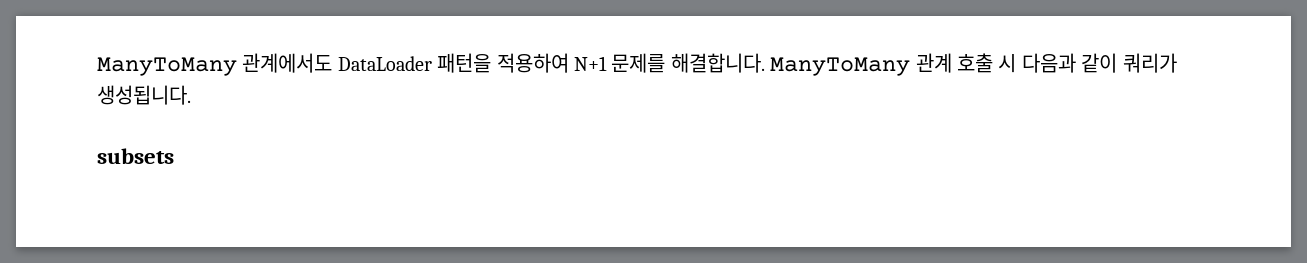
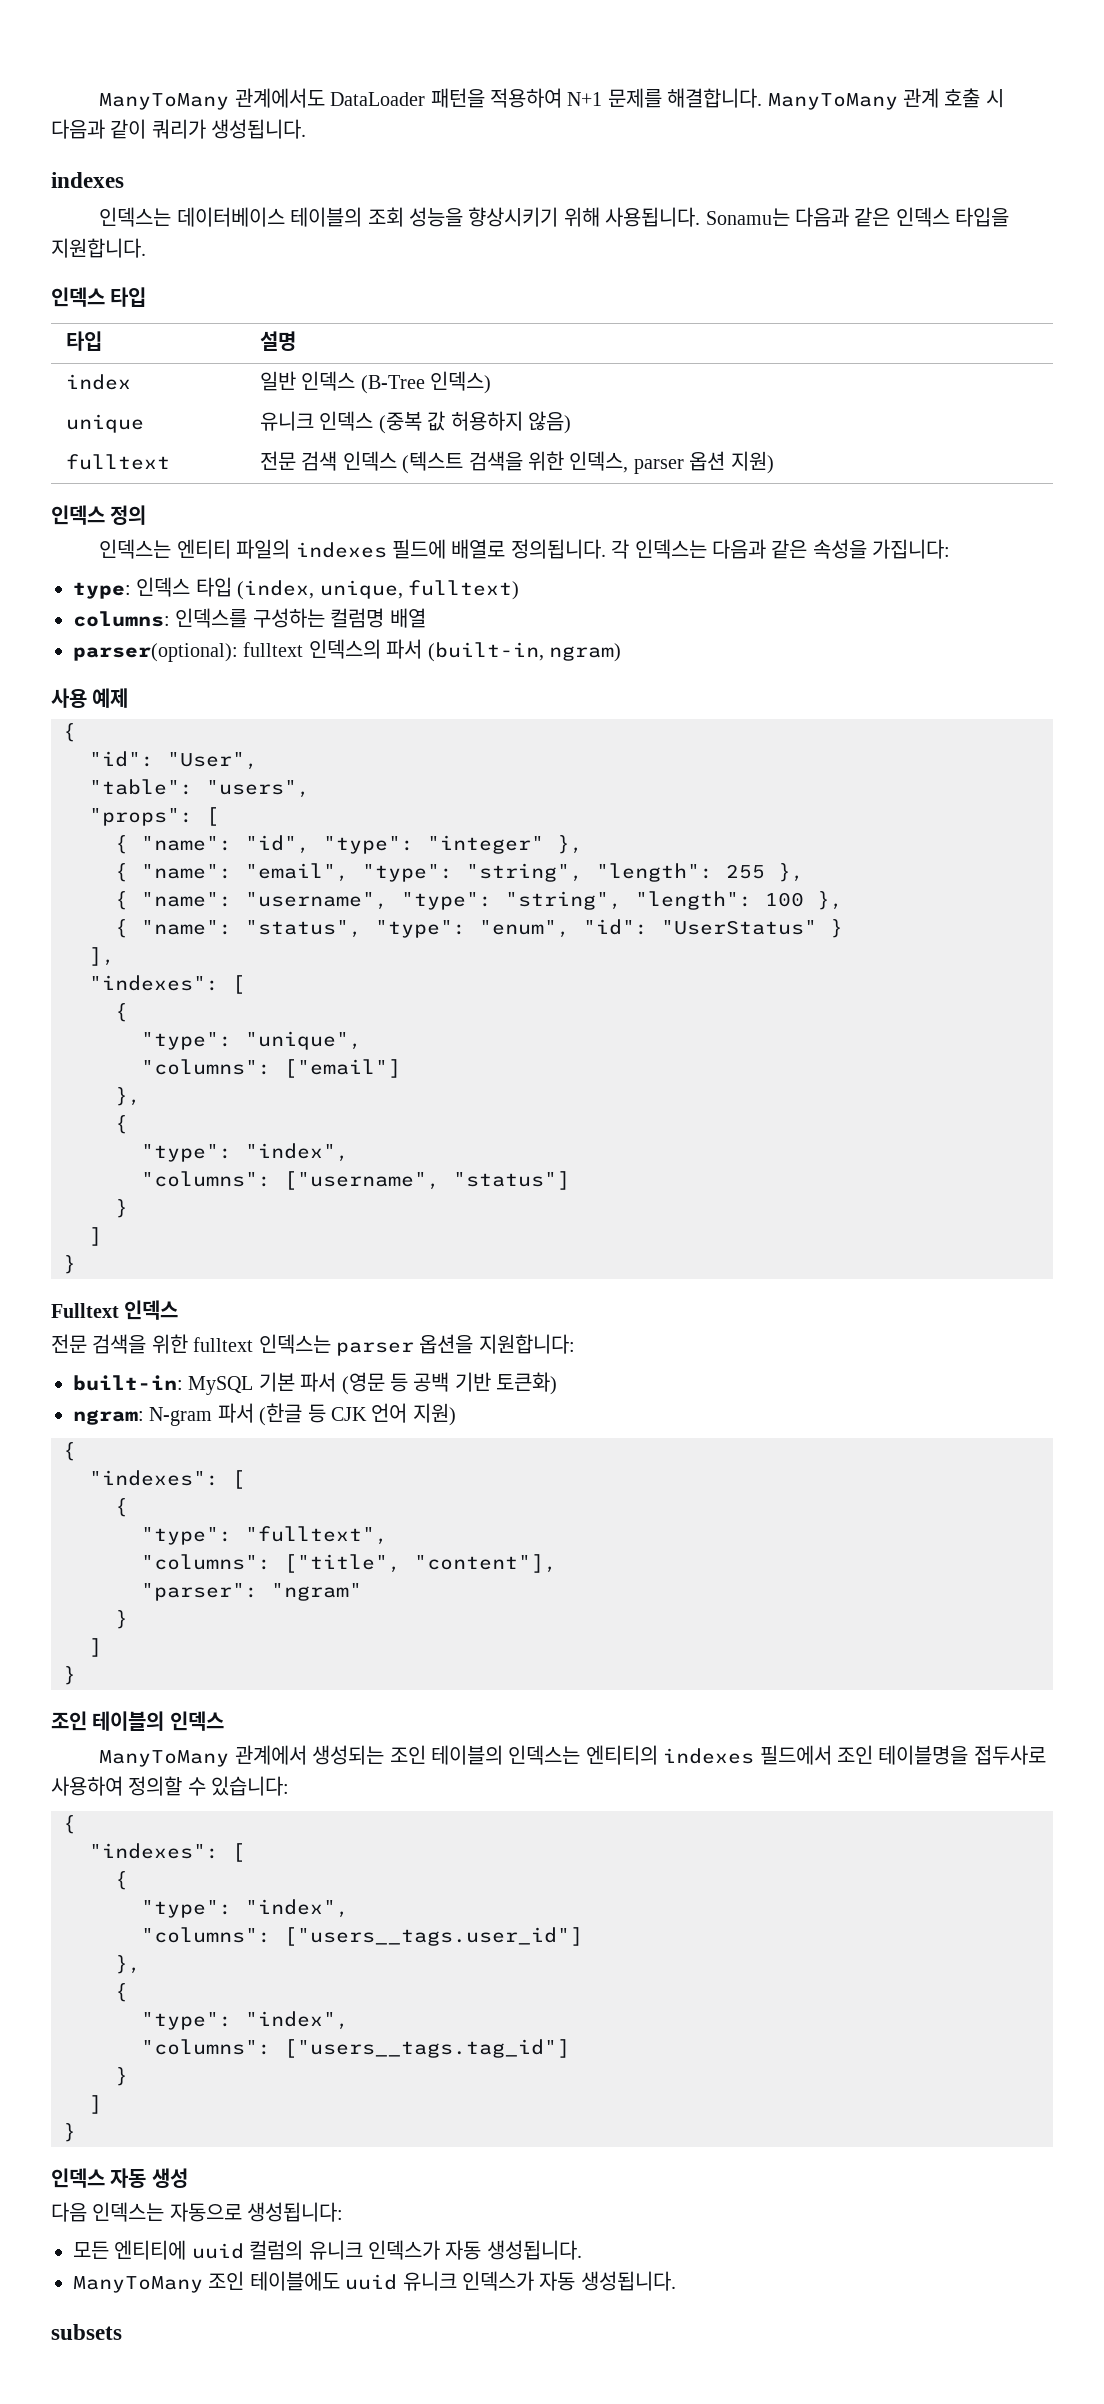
(191, 95) none -> [51,172,124,188] [99,207,1010,227] [51,238,146,258] [51,287,147,307] [65,331,102,351] [259,331,296,351] [65,374,131,390] [259,371,492,394] [65,414,144,433] [259,411,571,434] [65,454,170,470] [259,451,774,474] [51,505,147,525] [99,539,951,559] [73,577,519,600] [73,608,426,628] [73,639,621,662] [51,688,129,708] [63,723,76,742] [89,751,258,770] [89,779,310,798] [89,807,219,826] [115,835,583,854] [115,863,804,882] [115,891,843,910] [115,919,843,938] [89,947,115,966] [89,975,245,994] [115,1003,128,1022] [141,1031,362,1050] [141,1059,401,1078] [115,1087,141,1106] [115,1115,128,1134] [141,1143,349,1162] [141,1171,570,1190] [115,1199,128,1218] [89,1227,102,1246] [63,1255,76,1274] [51,1300,179,1320] [51,1334,575,1356] [73,1372,558,1395] [73,1403,456,1426] [63,1442,76,1461] [89,1470,245,1489] [115,1498,128,1517] [141,1526,388,1545] [141,1554,557,1573] [141,1583,362,1601] [115,1610,128,1629] [89,1638,102,1657] [63,1666,76,1685] [51,1711,224,1731] [99,1745,1046,1767] [51,1776,290,1796] [63,1815,76,1834] [89,1843,245,1862] [115,1871,128,1890] [141,1899,349,1918] [141,1927,583,1946] [115,1955,141,1974] [115,1983,128,2002] [141,2011,349,2030] [141,2039,570,2058] [115,2067,128,2086] [89,2095,102,2114] [63,2123,76,2142] [51,2168,188,2188] [51,2202,344,2222] [73,2240,582,2260] [73,2271,676,2293] // indexes // 인덱스는 데이터베이스 테이블의 조회 성능을 향상시키기 위해 사용됩니다. Sonamu는 다음과 같은 인덱스 타입을 지원합니다. // 인덱스 타입 // 타입 | 설명 // index | 일반 인덱스 (B-Tree 인덱스) // unique | 유니크 인덱스 (중복 값 허용하지 않음) // fulltext | 전문 검색 인덱스 (텍스트 검색을 위한 인덱스, parser 옵션 지원) // 인덱스 정의 // 인덱스는 엔티티 파일의 indexes 필드에 배열로 정의됩니다. 각 인덱스는 다음과 같은 속성을 가집니다: // type: 인덱스 타입 (index, unique, fulltext) // columns: 인덱스를 구성하는 컬럼명 배열 // parser(optional): fulltext 인덱스의 파서 (built-in, ngram) // 사용 예제 // { // "id": "User", // "table": "users", // "props": [ // { "name": "id", "type": "integer" }, // { "name": "email", "type": "string", "length": 255 }, // { "name": "username", "type": "string", "length": 100 }, // { "name": "status", "type": "enum", "id": "UserStatus" } // ], // "indexes": [ // { // "type": "unique", // "columns": ["email"] // }, // { // "type": "index", // "columns": ["username", "status"] // } // ] // } // Fulltext 인덱스 // 전문 검색을 위한 fulltext 인덱스는 parser 옵션을 지원합니다: // built-in: MySQL 기본 파서 (영문 등 공백 기반 토큰화) // ngram: N-gram 파서 (한글 등 CJK 언어 지원) // { // "indexes": [ // { // "type": "fulltext", // "columns": ["title", "content"], // "parser": "ngram" // } // ] // } // 조인 테이블의 인덱스 // ManyToMany 관계에서 생성되는 조인 테이블의 인덱스는 엔티티의 indexes 필드에서 조인 테이블명을 접두사로 사용하여 정의할 수 있습니다: // { // "indexes": [ // { // "type": "index", // "columns": ["users__tags.user_id"] // }, // { // "type": "index", // "columns": ["users__tags.tag_id"] // } // ] // } // 인덱스 자동 생성 // 다음 인덱스는 자동으로 생성됩니다: // 모든 엔티티에 uuid 컬럼의 유니크 인덱스가 자동 생성됩니다. // ManyToMany 조인 테이블에도 uuid 유니크 인덱스가 자동 생성됩니다.

